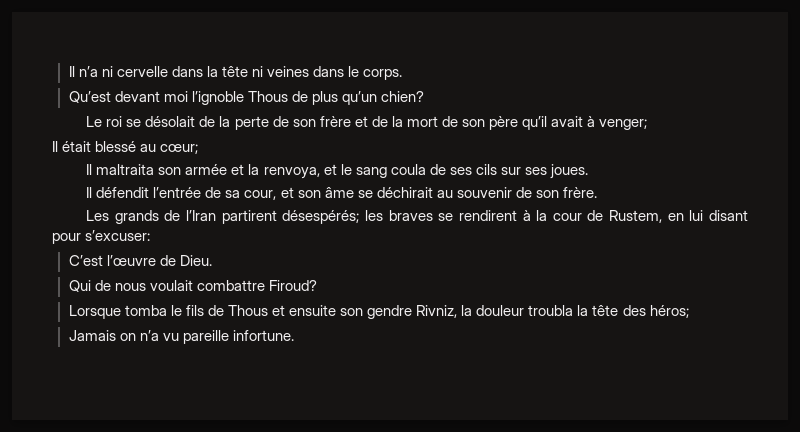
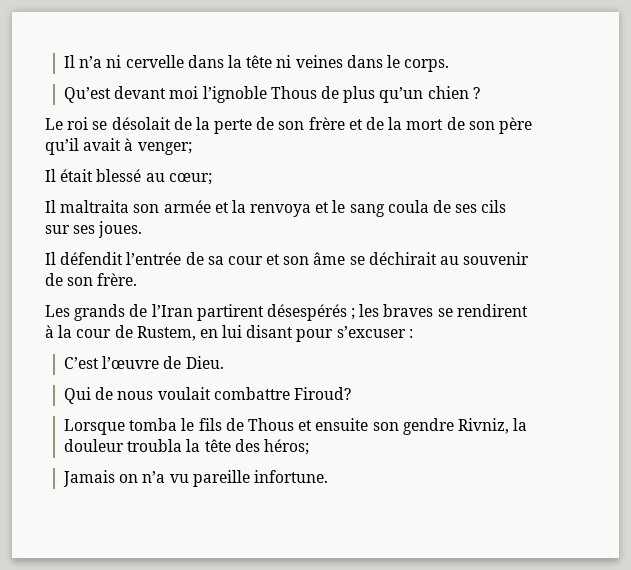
[381,91,425,102] chien? -> [427,86,480,99] chien ?
[263,167,320,179] renvoya, -> [250,204,312,217] renvoya
[244,190,277,200] cour, -> [227,256,263,265] cour
[282,210,360,224] désespérés; -> [266,304,356,321] désespérés ;
[85,230,151,241] s’excuser: -> [336,326,413,338] s’excuser :

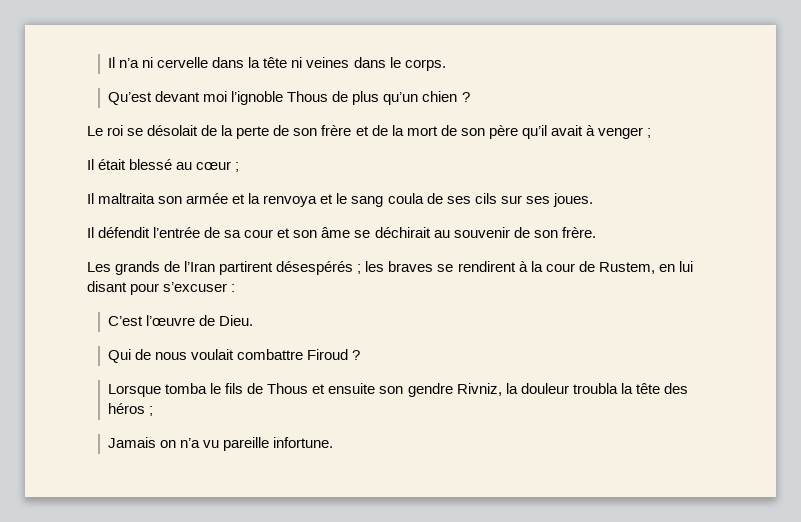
[137,142,192,155] venger; -> [598,127,652,139] venger ;
[168,173,212,185] cœur; -> [196,161,240,172] cœur ;
[293,387,351,400] Firoud? -> [307,349,361,360] Firoud ?
[263,439,309,455] héros; -> [108,403,154,416] héros ;

